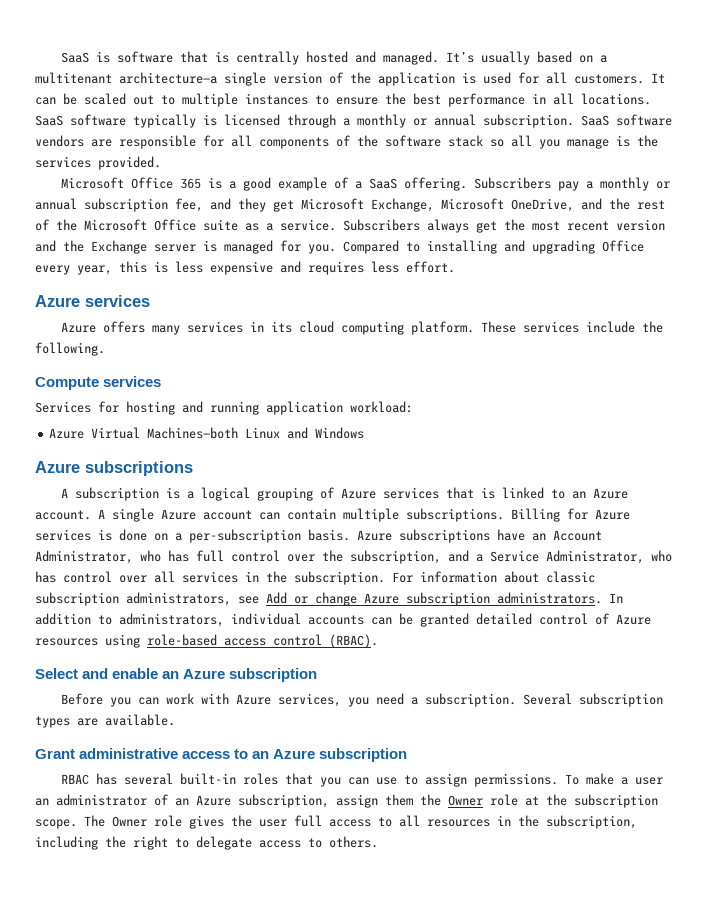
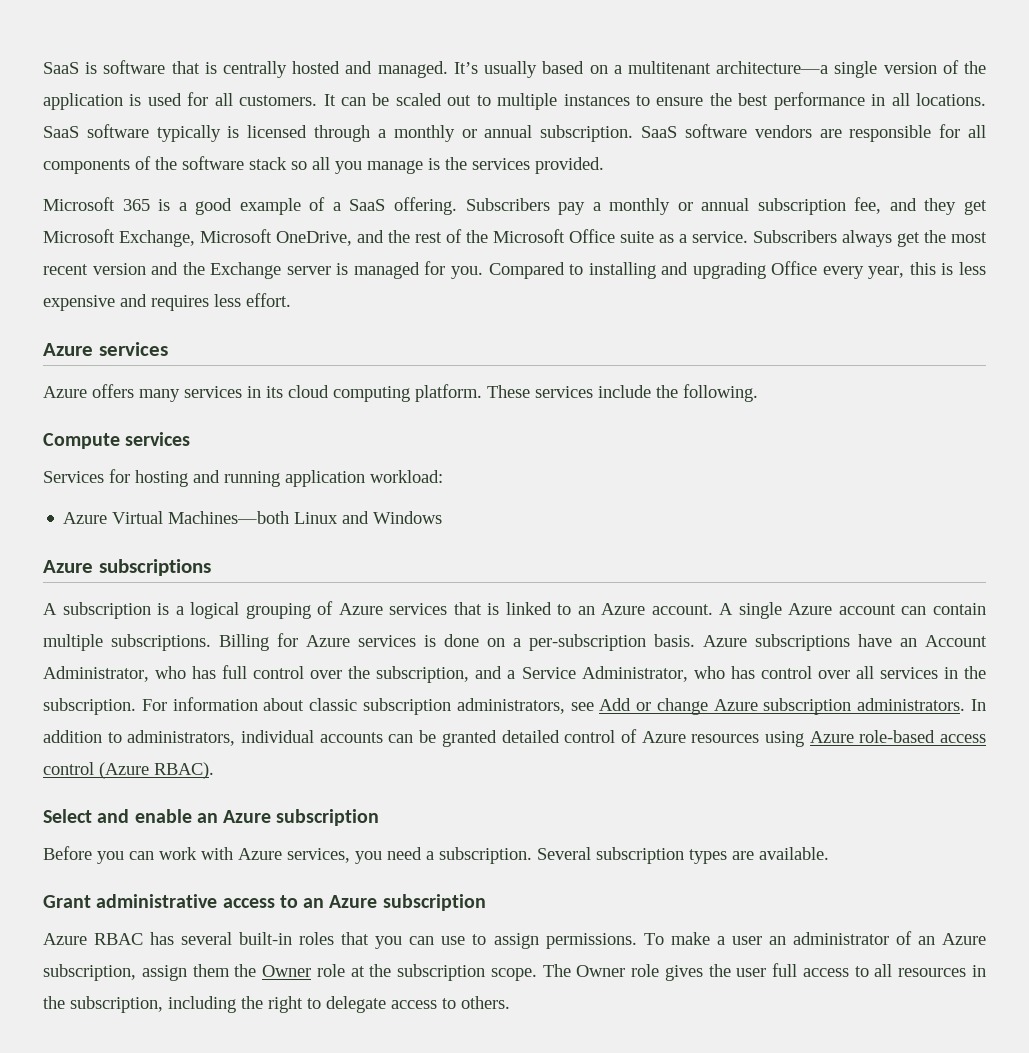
[130,177,173,189] Office -> (115, 204) none
(140, 641) none -> [809,731,854,743] Azure
[329,634,378,648] (RBAC). -> [99,762,214,779] (Azure RBAC).
(408, 755) none -> [43,933,87,945] Azure

